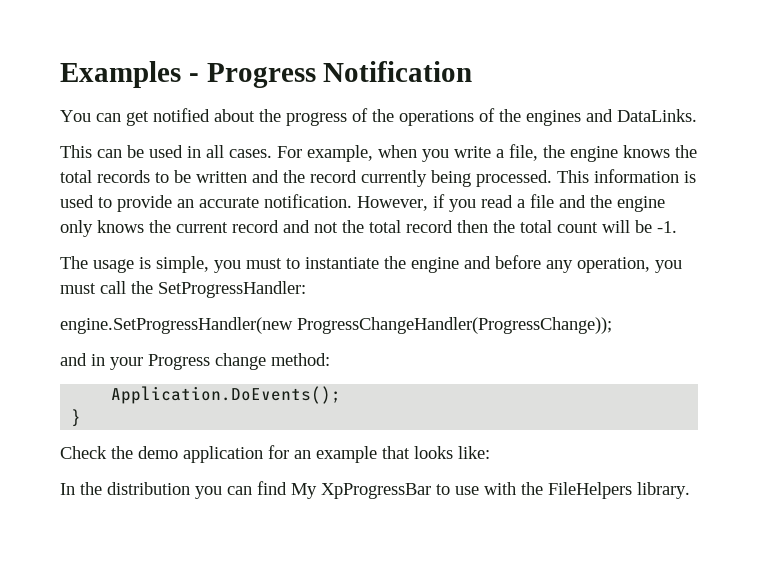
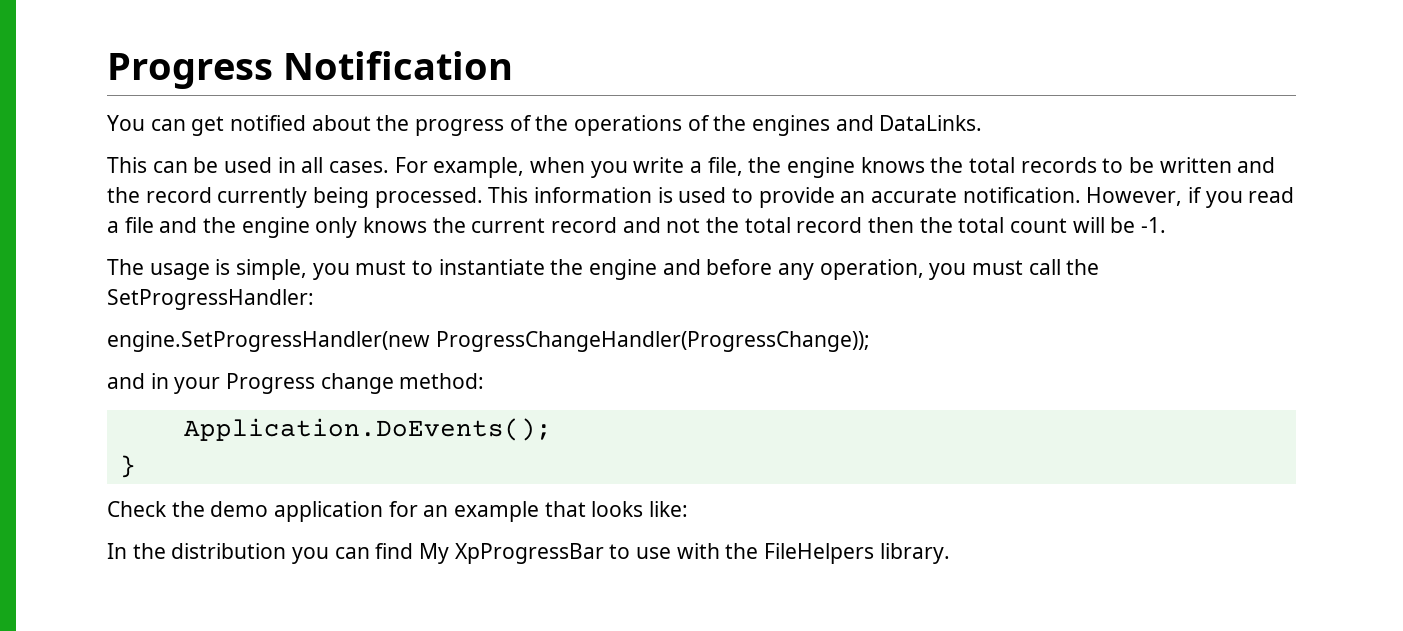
[60,61,199,88] Examples - -> (107, 71) none

